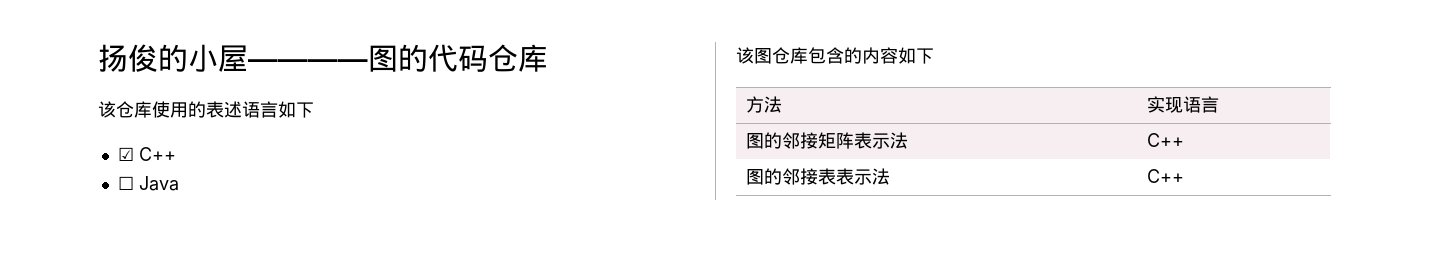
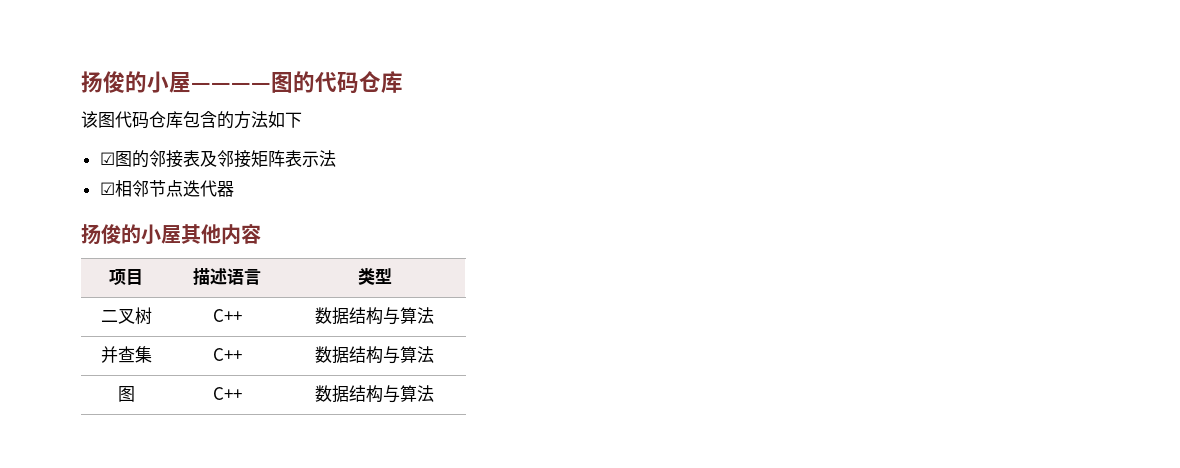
[98,101,314,118] [117,147,176,161] [117,176,179,191] // 该仓库使用的表述语言如下 // ☑ C++ // ☐ Java -> (403, 82) none
(772, 56) none -> [115,111,149,129] 代码
[862,47,934,64] [745,96,782,113] [1146,96,1219,113] [745,132,908,149] [1146,133,1184,147] [745,168,890,185] [1146,169,1184,183] 内容如下 // 方法 | 实现语言 // 图的邻接矩阵表示法 | C++ // 图的邻接表表示法 | C++ -> [234,111,302,129] [99,150,336,168] [99,180,234,197] [81,224,261,245] [109,269,143,285] [193,268,261,285] [357,268,392,285] [100,307,152,325] [212,309,242,322] [315,307,434,325] [100,346,152,363] [212,348,242,361] [315,346,434,364] [117,386,135,402] [212,387,242,400] [315,385,434,403] 方法如下 // ☑图的邻接表及邻接矩阵表示法 // ☑相邻节点迭代器 // 扬俊的小屋其他内容 // 项目 | 描述语言 | 类型 // 二叉树 | C++ | 数据结构与算法 // 并查集 | C++ | 数据结构与算法 // 图 | C++ | 数据结构与算法

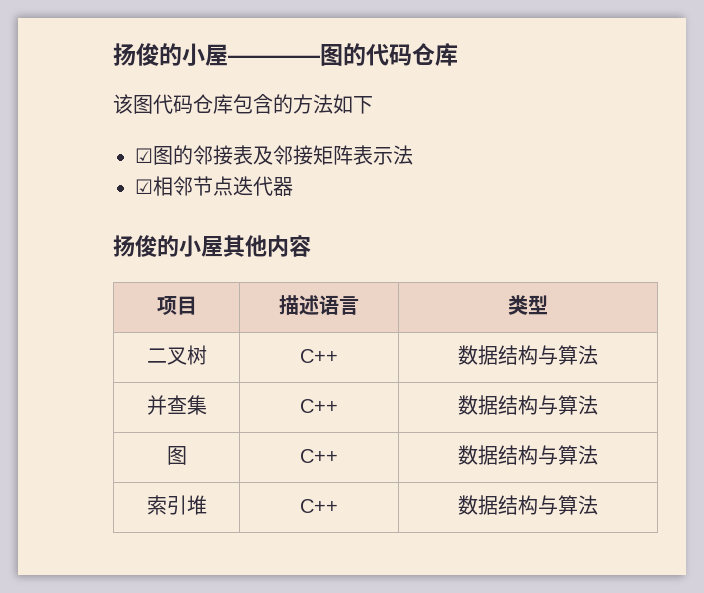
(434, 393) none -> [146,495,207,515] [300,499,338,513] [458,495,598,515] // 索引堆 | C++ | 数据结构与算法

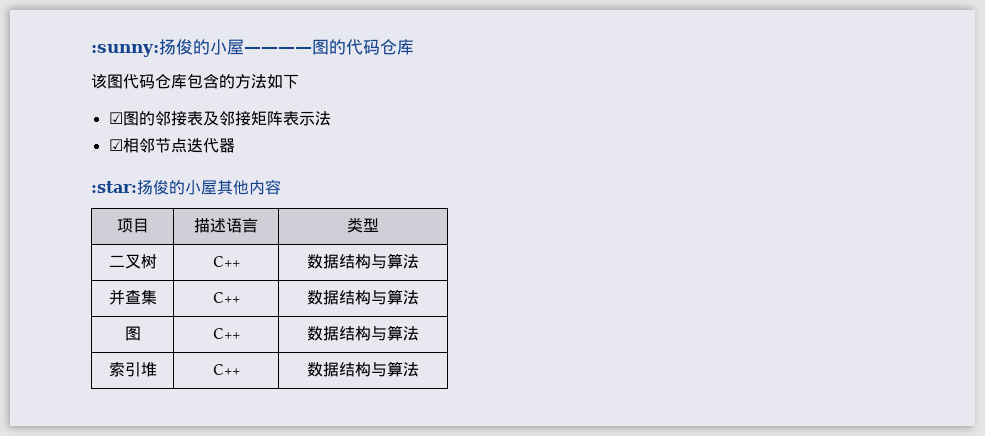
(113, 54) none -> [91,44,159,57] :sunny:
(293, 186) none -> [91,181,137,193] :star:

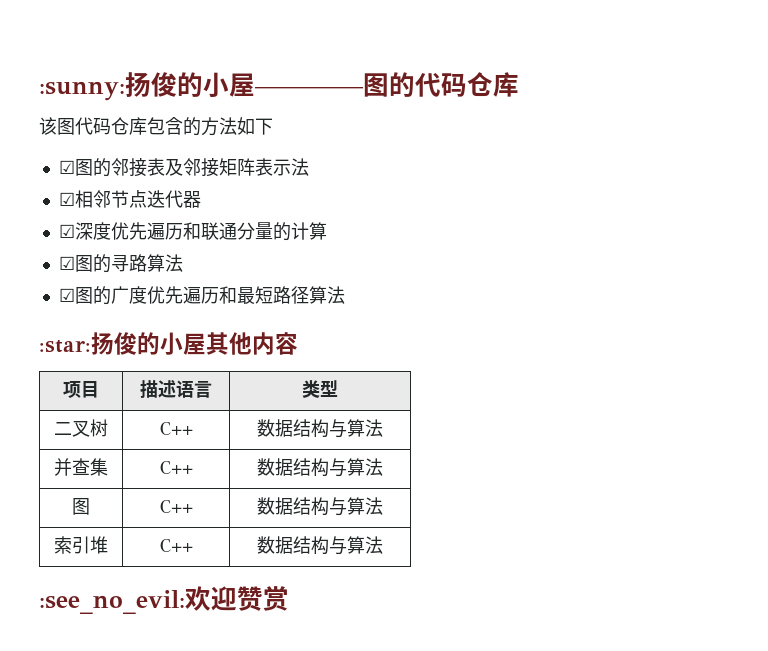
(235, 145) none -> [58,222,327,241] [58,254,183,273] [58,286,345,305] // ☑深度优先遍历和联通分量的计算 // ☑图的寻路算法 // ☑图的广度优先遍历和最短路径算法
(420, 369) none -> [39,586,289,614] // :see_no_evil:欢迎赞赏

